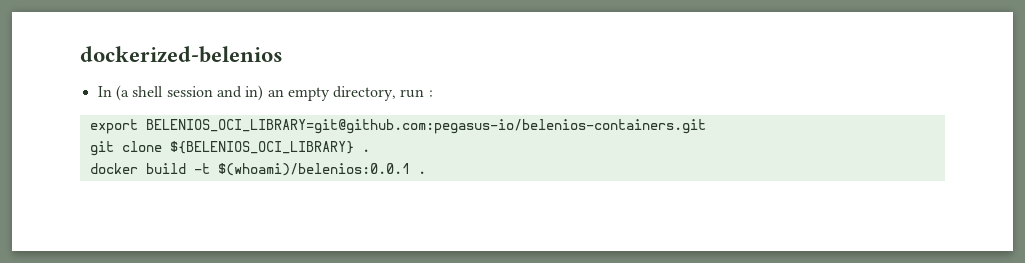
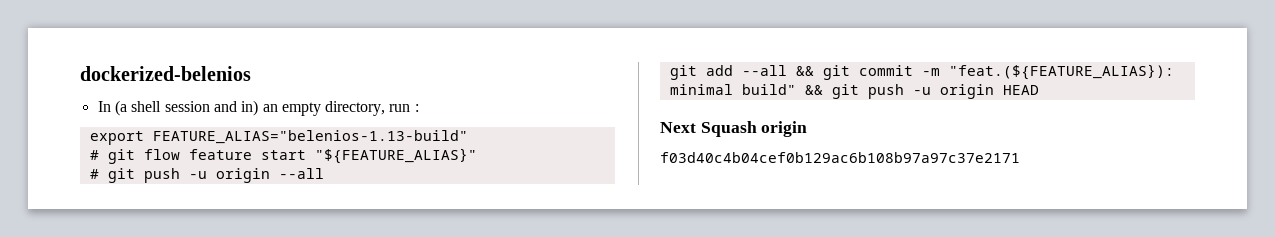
[145,119,706,134] [89,141,370,156] [89,163,426,176] BELENIOS_OCI_LIBRARY=git@github.com:pegasus-io/belenios-containers.git // git clone ${BELENIOS_OCI_LIBRARY} . // docker build -t $(whoami)/belenios:0.0.1 . -> [152,130,468,144] [89,148,477,164] [89,168,324,183] [669,64,1174,80] [669,84,1039,99] [660,121,808,137] [660,152,1020,163] FEATURE_ALIAS="belenios-1.13-build" // # git flow feature start "${FEATURE_ALIAS}" // # git push -u origin --all // git add --all && git commit -m "feat.(${FEATURE_ALIAS}): minimal build" && git push -u origin HEAD // Next Squash origin // f03d40c4b04cef0b129ac6b108b97a97c37e2171

